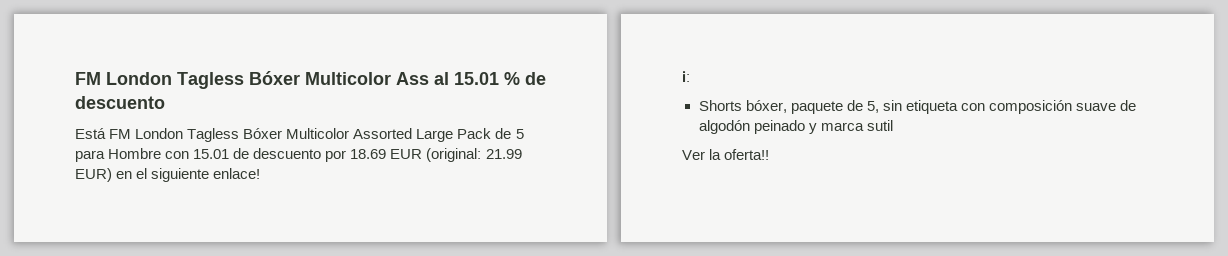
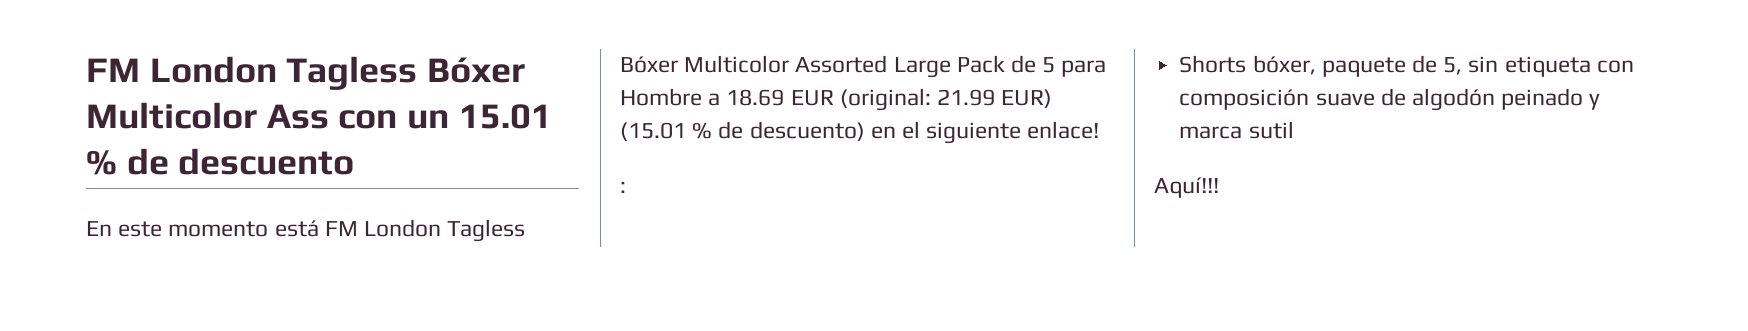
[434,72,449,85] al -> [338,110,450,129] con un
[75,128,106,139] Está -> [86,220,319,237] En este momento está
[165,148,347,162] con 15.01 de descuento por -> [708,93,721,106] a
(112, 175) none -> [620,121,865,141] (15.01 % de descuento)
[682,71,690,82] ℹ: -> [620,181,626,193] :
[682,149,770,160] Ver la oferta!! -> [1154,177,1219,198] Aquí!!!

